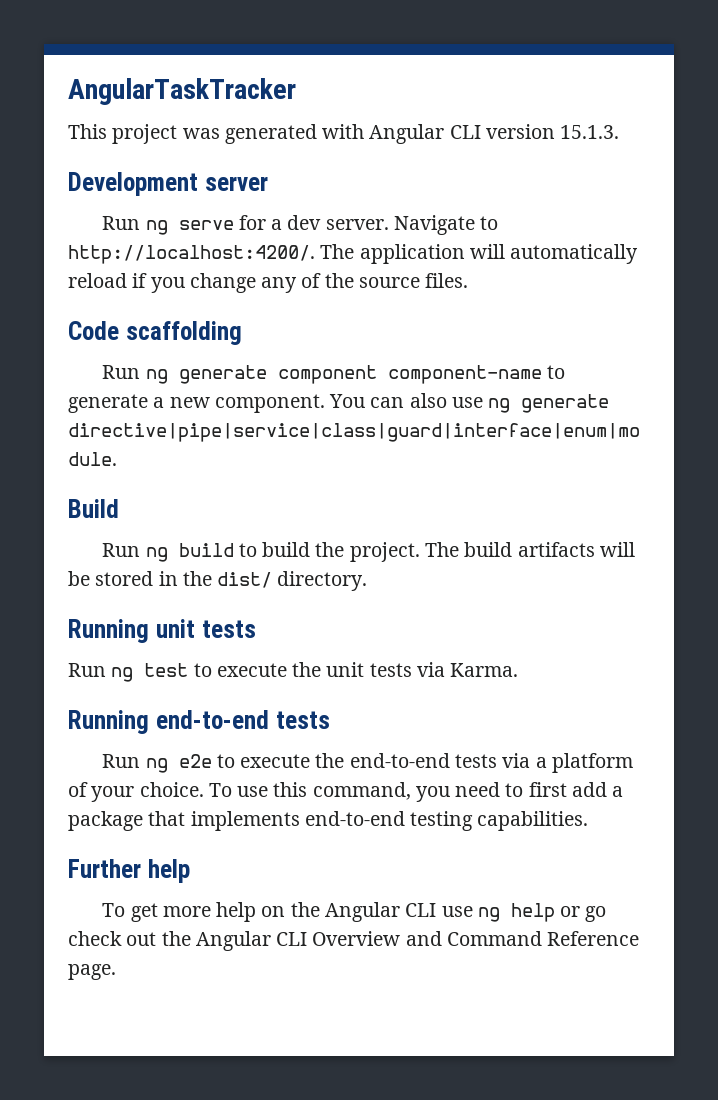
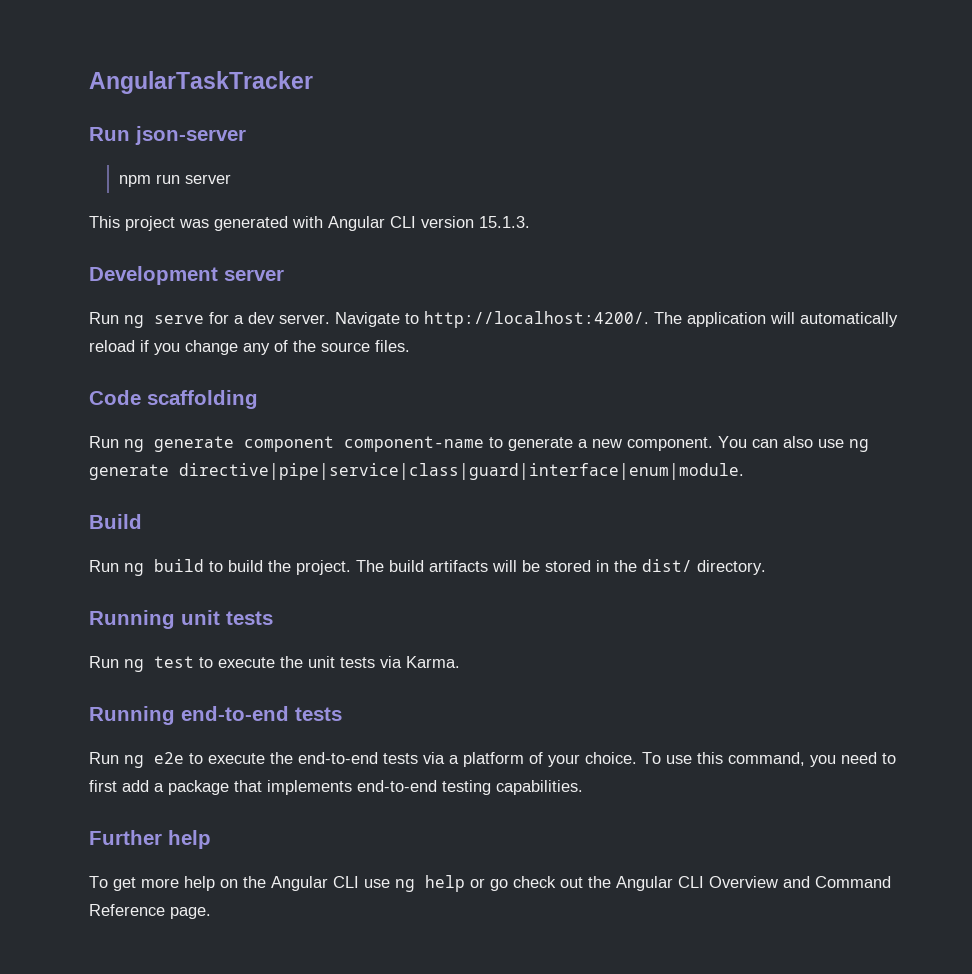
(296, 91) none -> [89,126,246,145] [118,174,231,187] // Run json-server // npm run server

